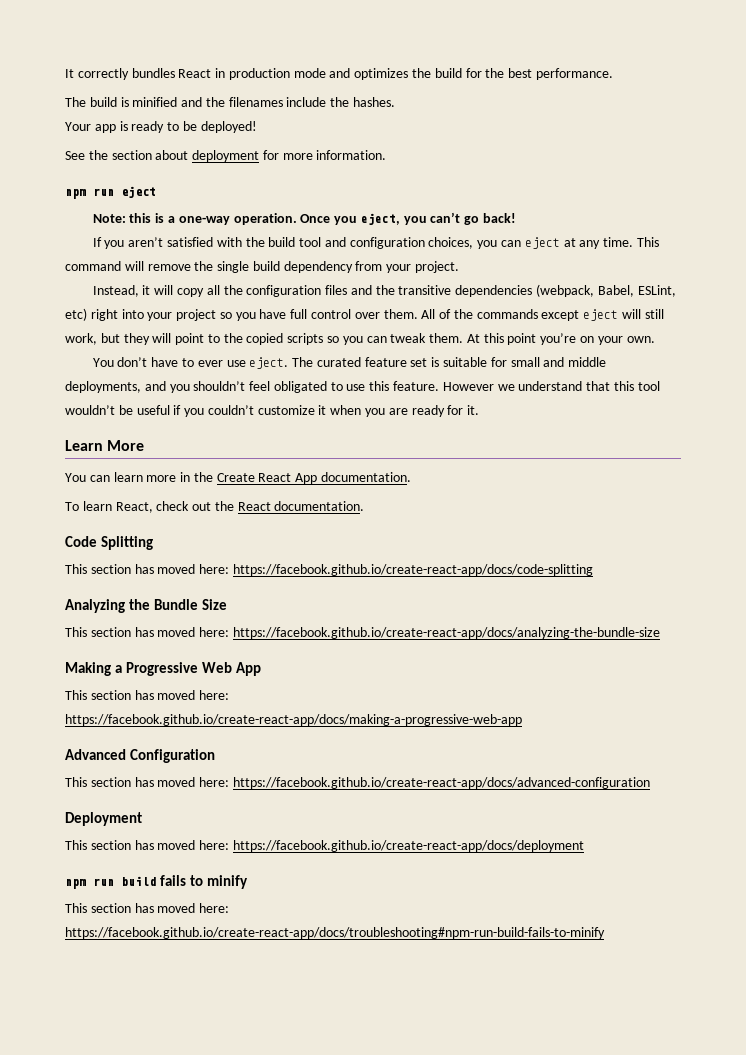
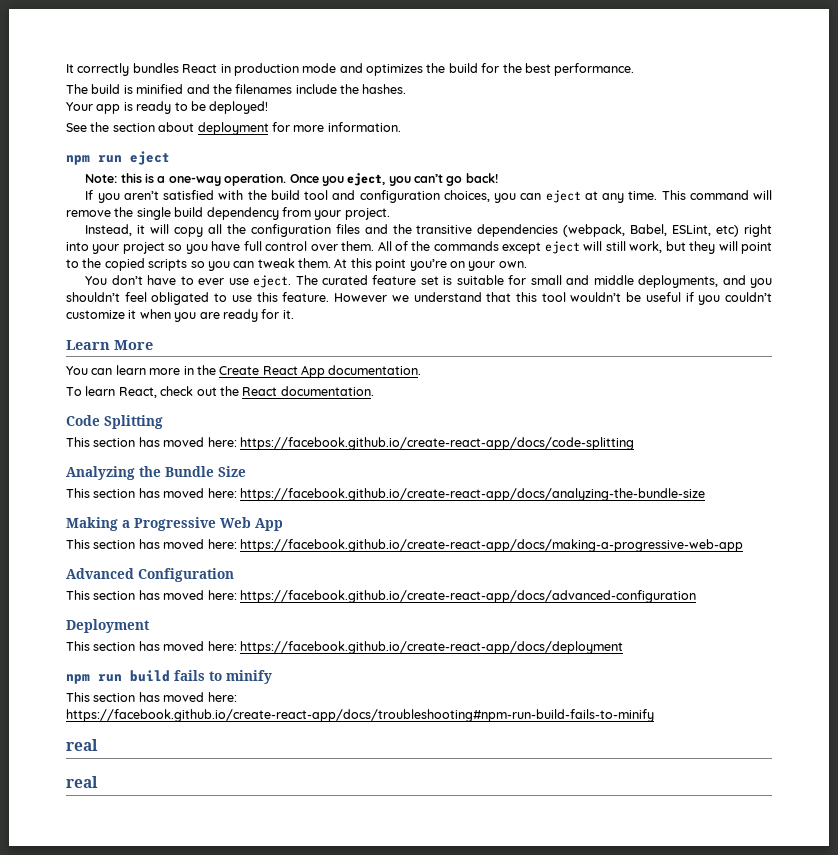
(605, 933) none -> [66,739,98,751] [66,776,98,788] // real // real

